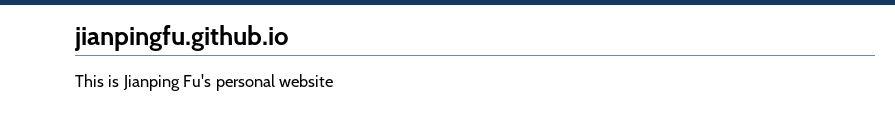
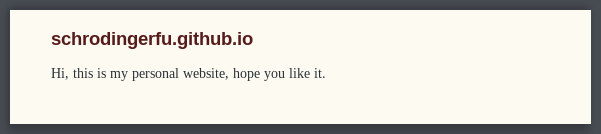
[74,25,289,51] [75,74,334,91] jianpingfu.github.io // This is Jianping Fu's personal website -> [51,32,253,49] [51,68,326,81] schrodingerfu.github.io // Hi, this is my personal website, hope you like it.

